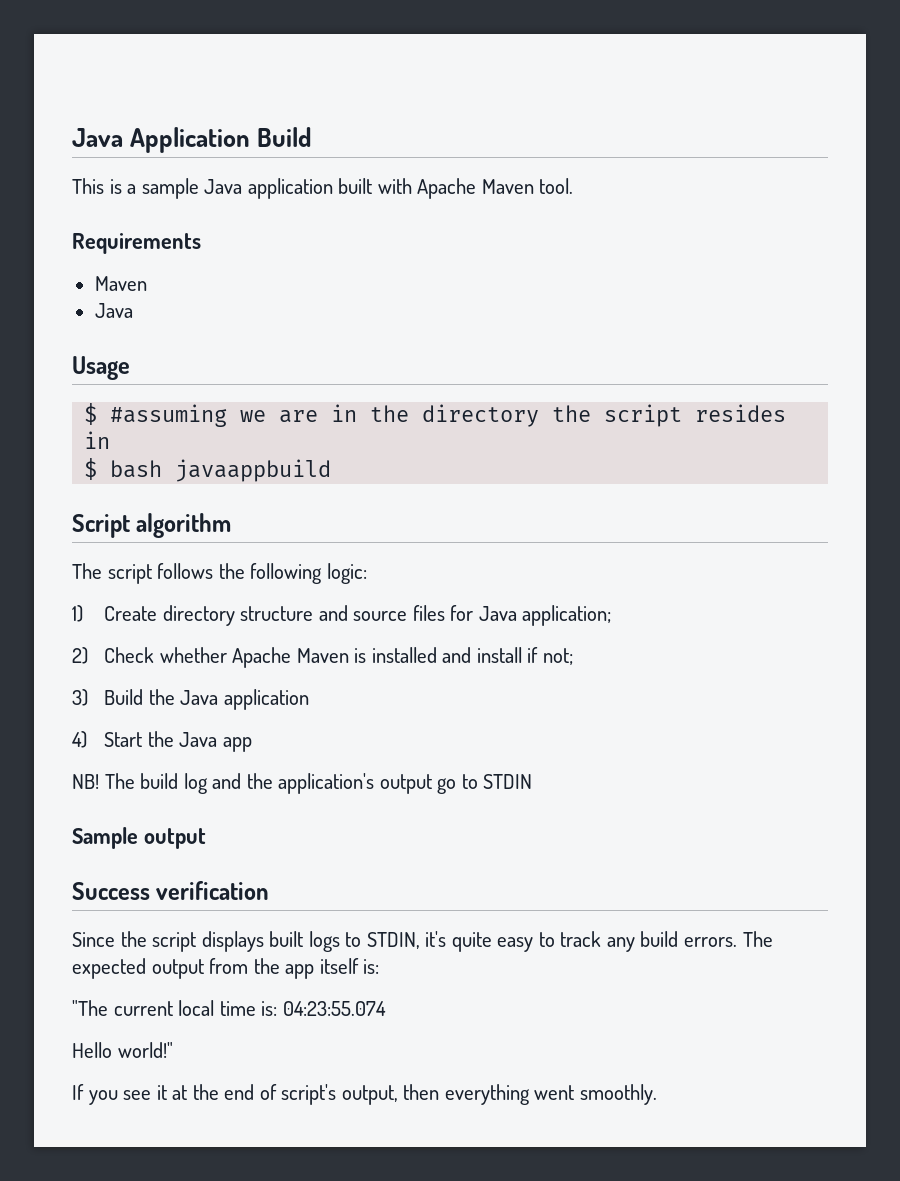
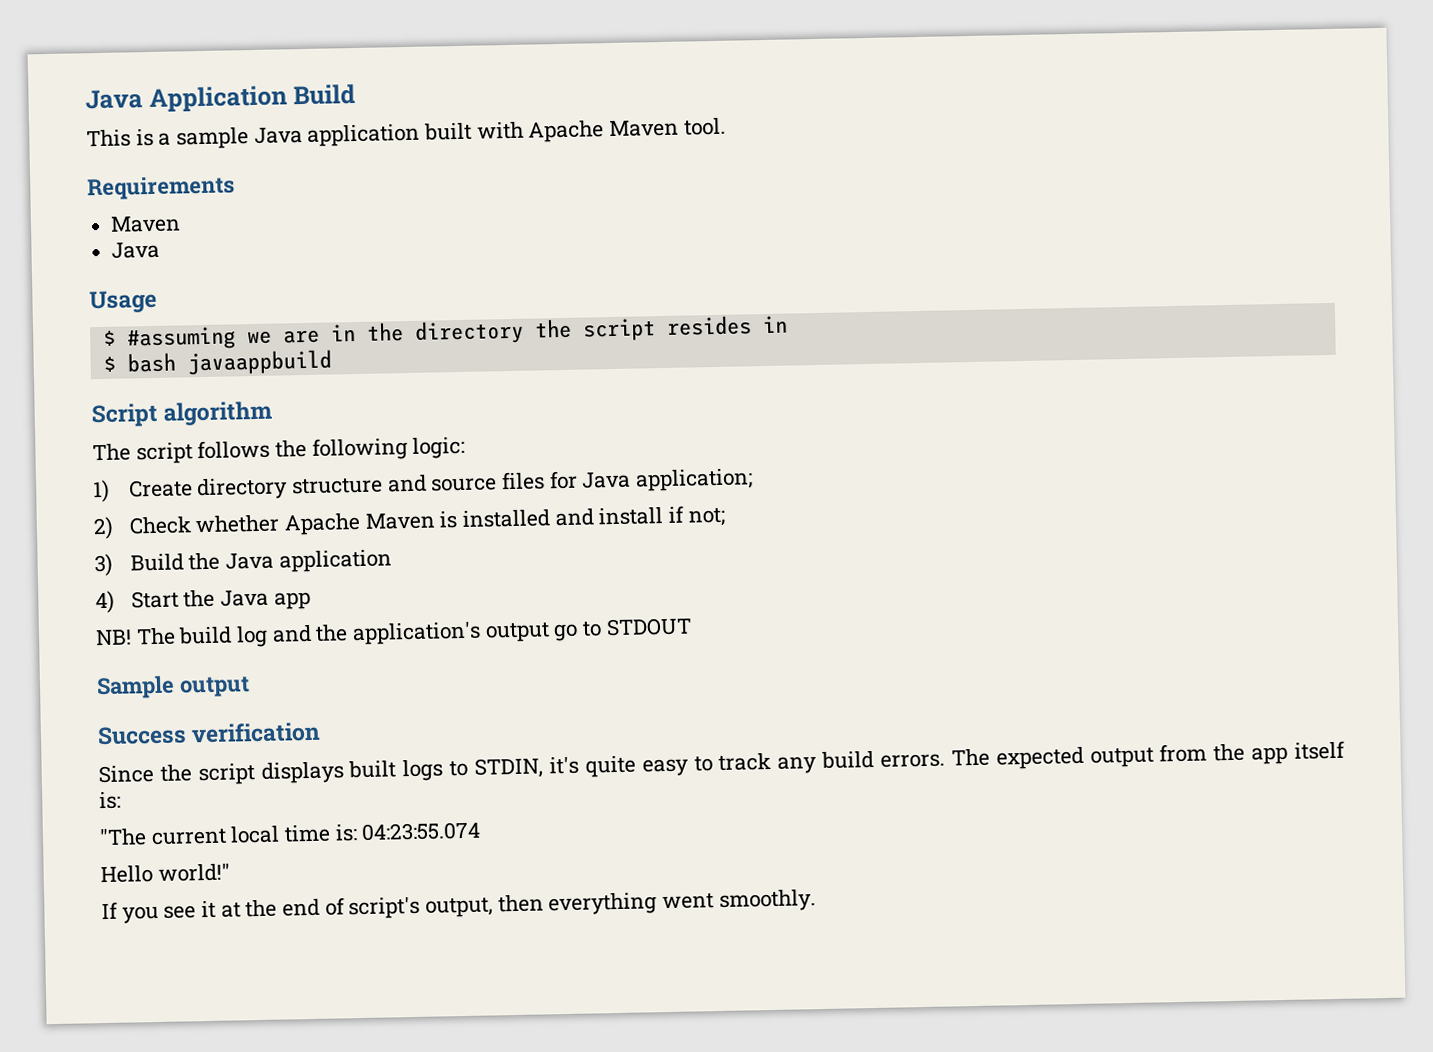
[483,774,533,789] STDIN -> [605,617,692,637] STDOUT

